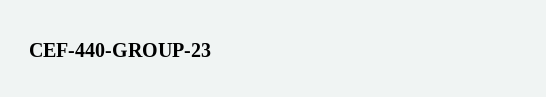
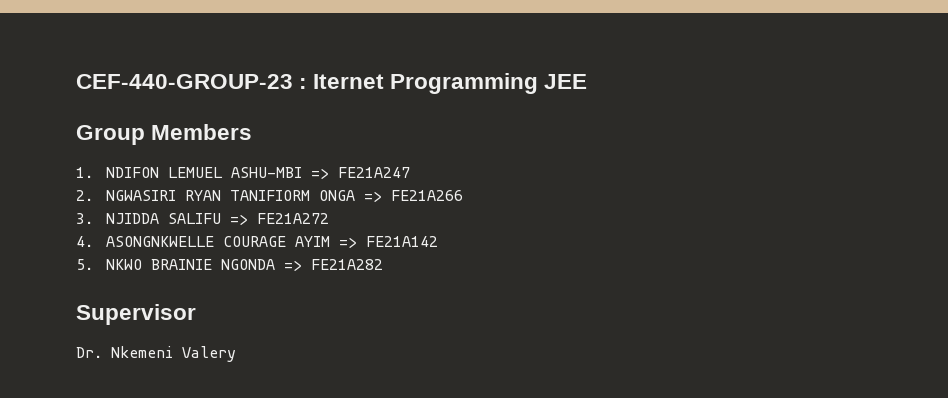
(211, 50) none -> [299,73,588,94] [76,124,253,145] [76,167,411,179] [76,190,464,202] [76,213,330,225] [76,236,439,248] [76,259,384,271] [76,304,196,325] [76,346,236,362] : Iternet Programming JEE // Group Members // 1. NDIFON LEMUEL ASHU-MBI => FE21A247 // 2. NGWASIRI RYAN TANIFIORM ONGA => FE21A266 // 3. NJIDDA SALIFU => FE21A272 // 4. ASONGNKWELLE COURAGE AYIM => FE21A142 // 5. NKWO BRAINIE NGONDA => FE21A282 // Supervisor // Dr. Nkemeni Valery

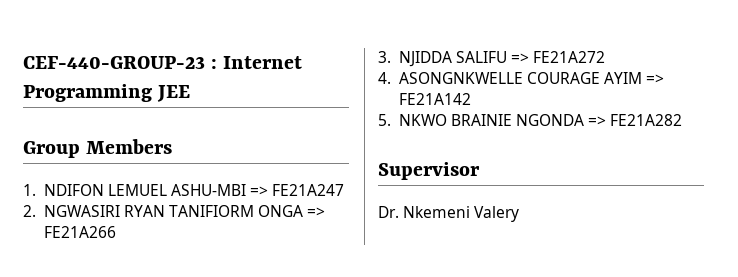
[313,74,385,89] Iternet -> [223,56,303,69] Internet

